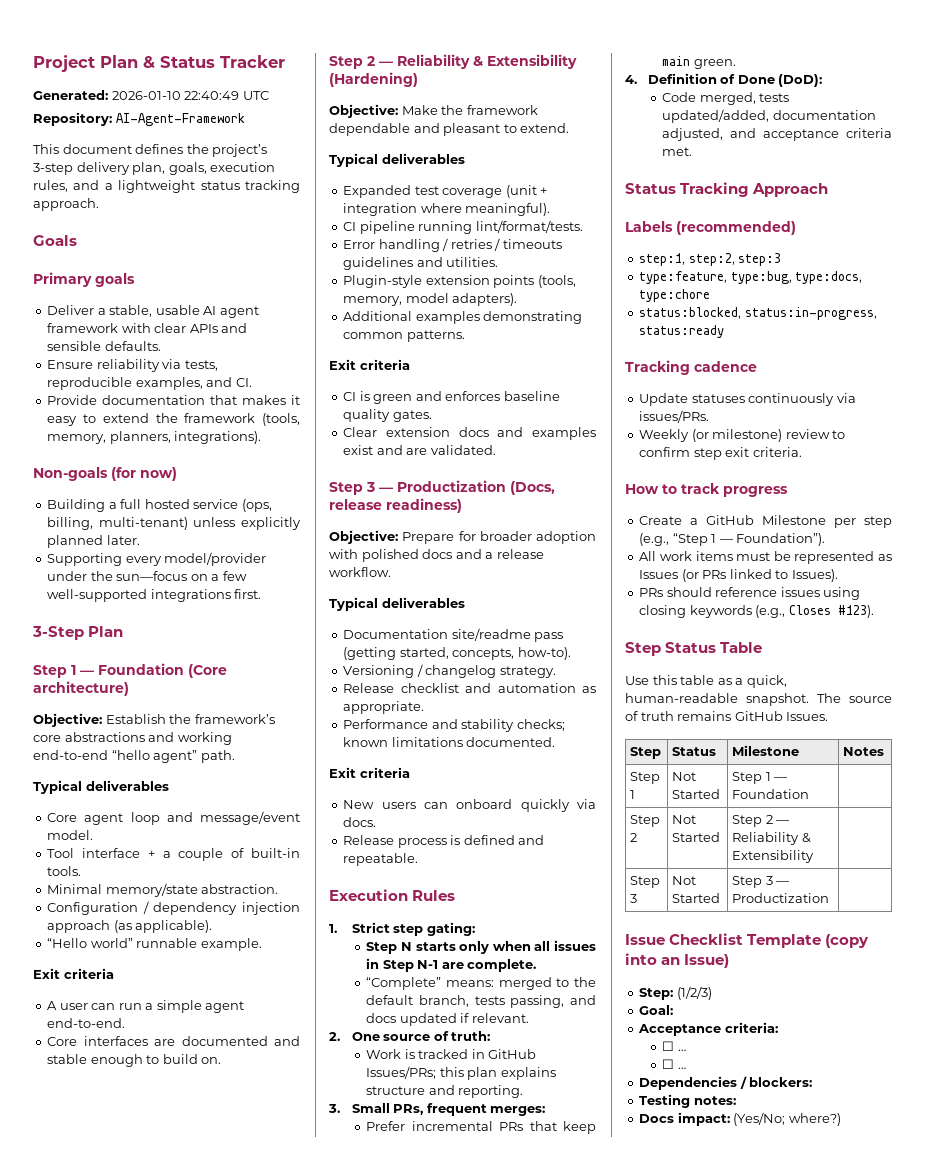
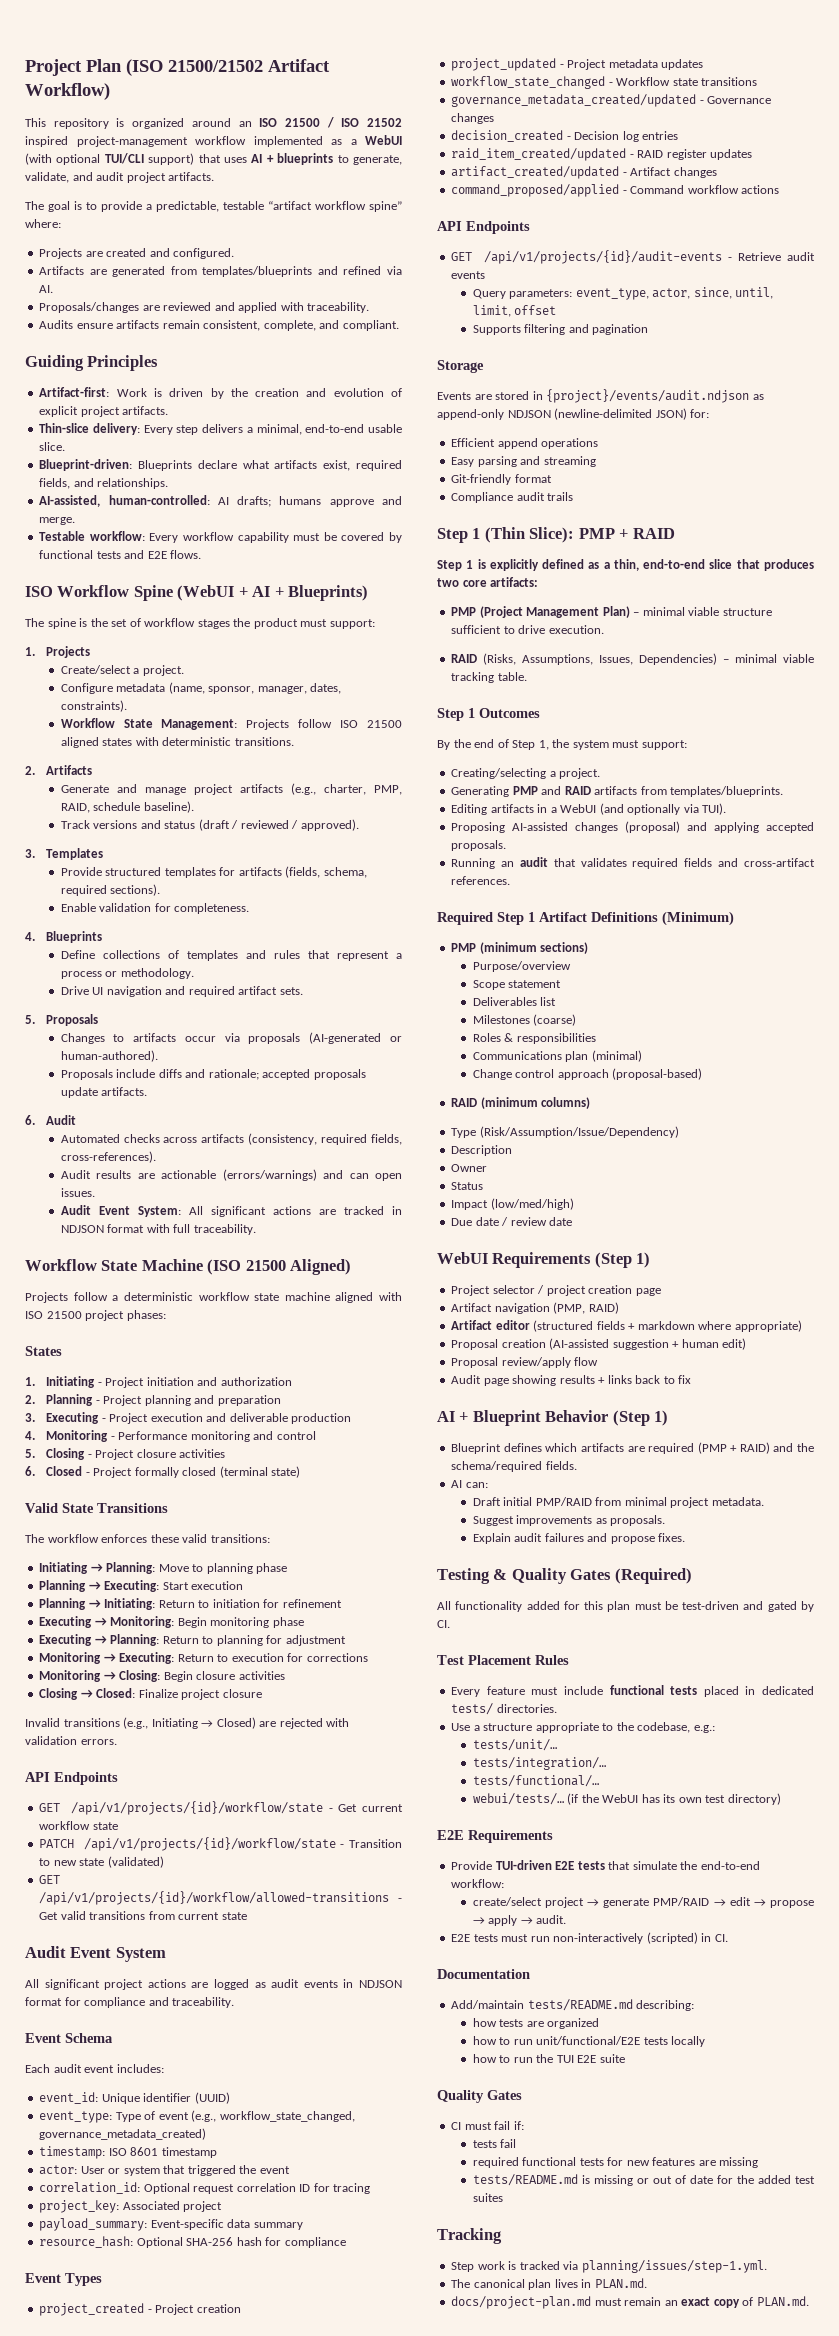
[143,55,285,68] [33,90,269,100] [33,112,245,126] [33,144,268,157] [33,162,276,175] [33,180,300,193] [33,198,99,211] [33,235,77,246] [33,272,135,287] [47,305,259,318] [47,323,248,333] [47,341,161,351] [47,359,218,372] [47,377,252,390] [47,395,300,405] [47,413,300,426] [47,431,262,444] [33,467,177,481] [47,499,272,512] [47,517,301,530] [47,535,140,548] [47,552,267,566] [47,571,247,581] [47,589,262,602] [32,626,124,640] [33,663,227,678] [33,681,129,696] [33,713,275,727] [33,732,232,745] [33,750,235,763] [33,780,169,794] [47,811,300,825] [47,830,94,840] [47,848,300,861] [47,866,82,876] [47,883,279,897] [47,901,300,915] [47,920,213,933] [47,938,262,951] [33,968,114,979] [47,1000,245,1013] [47,1018,126,1028] [47,1036,300,1046] [47,1054,222,1067] [329,54,577,69] [329,72,418,87] [329,104,538,118] [329,123,570,136] [329,153,465,167] [343,185,548,198] [343,203,551,216] [343,220,583,234] [343,238,562,252] [343,257,499,270] [343,275,576,288] [343,293,518,306] [343,311,583,324] [343,330,465,342] [329,359,410,370] [343,391,560,404] [343,409,432,422] [343,427,596,440] [343,445,496,455] [329,480,555,495] [329,498,462,513] [329,530,596,544] [329,549,544,562] [329,567,391,577] [329,597,465,611] [343,628,564,642] [343,647,571,660] [343,664,556,678] [343,683,596,693] [343,701,425,714] [343,719,565,732] [343,737,556,747] [329,767,410,778] [343,799,596,812] [343,817,377,827] [343,835,545,848] [343,853,419,866] [329,889,456,901] [329,922,475,936] [366,940,596,954] [366,958,537,972] [366,977,596,990] [366,995,596,1008] [366,1013,529,1026] [329,1031,491,1041] [366,1049,537,1059] [366,1066,556,1080] [366,1085,524,1098] [328,1103,546,1116] [366,1121,596,1134] [662,56,736,69] [625,73,823,87] [662,92,790,105] [662,109,876,123] [662,128,892,141] [662,147,693,156] [625,182,829,197] [625,221,796,235] [639,253,782,266] [639,271,863,284] [639,289,711,302] [639,307,877,320] [639,325,725,338] [625,360,757,375] [639,393,856,406] [639,410,710,423] [639,429,846,442] [639,447,802,460] [625,483,788,497] [639,515,892,528] [639,533,826,546] [639,551,892,564] [639,569,838,582] [639,587,861,600] [639,605,874,618] [625,642,763,656] [625,675,787,688] [625,693,892,706] [625,711,829,721] [630,747,662,759] [672,747,717,756] [732,745,800,756] [843,747,885,756] [630,772,661,784] [630,790,636,799] [672,772,697,781] [672,789,721,799] [732,772,788,784] [732,789,810,799] [630,815,661,827] [630,833,638,842] [672,815,697,824] [672,832,721,842] [732,815,790,827] [732,832,811,845] [732,850,815,863] [630,876,661,888] [630,894,638,903] [672,876,697,885] [672,893,721,903] [732,876,790,888] [732,893,830,903] [625,933,870,948] [625,953,730,968] [639,986,712,1000] [639,1005,674,1015] [638,1022,778,1036] [662,1041,686,1051] [662,1059,686,1069] [639,1076,813,1090] [639,1094,736,1108] [639,1112,841,1126] & Status Tracker // Generated: 2026-01-10 22:40:49 UTC // Repository: AI-Agent-Framework // This document defines the project’s 3-step delivery plan, goals, execution rules, and a lightweight status tracking approach. // Goals // Primary goals // Deliver a stable, usable AI agent framework with clear APIs and sensible defaults. // Ensure reliability via tests, reproducible examples, and CI. // Provide documentation that makes it easy to extend the framework (tools, memory, planners, integrations). // Non-goals (for now) // Building a full hosted service (ops, billing, multi-tenant) unless explicitly planned later. // Supporting every model/provider under the sun—focus on a few well-supported integrations first. // 3-Step Plan // Step 1 — Foundation (Core architecture) // Objective: Establish the framework’s core abstractions and working end-to-end “hello agent” path. // Typical deliverables // Core agent loop and message/event model. // Tool interface + a couple of built-in tools. // Minimal memory/state abstraction. // Configuration / dependency injection approach (as applicable). // “Hello world” runnable example. // Exit criteria // A user can run a simple agent end-to-end. // Core interfaces are documented and stable enough to build on. // Step 2 — Reliability & Extensibility (Hardening) // Objective: Make the framework dependable and pleasant to extend. // Typical deliverables // Expanded test coverage (unit + integration where meaningful). // CI pipeline running lint/format/tests. // Error handling / retries / timeouts guidelines and utilities. // Plugin-style extension points (tools, memory, model adapters). // Additional examples demonstrating common patterns. // Exit criteria // CI is green and enforces baseline quality gates. // Clear extension docs and examples exist and are validated. // Step 3 — Productization (Docs, release readiness) // Objective: Prepare for broader adoption with polished docs and a release workflow. // Typical deliverables // Documentation site/readme pass (getting started, concepts, how-to). // Versioning / changelog strategy. // Release checklist and automation as appropriate. // Performance and stability checks; known limitations documented. // Exit criteria // New users can onboard quickly via docs. // Release process is defined and repeatable. // Execution Rules // 1. Strict step gating: // Step N starts only when all issues in Step N-1 are complete. // “Complete” means: merged to the default branch, tests passing, and docs updated if relevant. // 2. One source of truth: // Work is tracked in GitHub Issues/PRs; this plan explains structure and reporting. // 3. Small PRs, frequent merges: // Prefer incremental PRs that keep main green. // 4. Definition of Done (DoD): // Code merged, tests updated/added, documentation adjusted, and acceptance criteria met. // Status Tracking Approach // Labels (recommended) // step:1, step:2, step:3 // type:feature, type:bug, type:docs, type:chore // status:blocked, status:in-progress, status:ready // Tracking cadence // Update statuses continuously via issues/PRs. // Weekly (or milestone) review to confirm step exit criteria. // How to track progress // Create a GitHub Milestone per step (e.g., “Step 1 — Foundation”). // All work items must be represented as Issues (or PRs linked to Issues). // PRs should reference issues using closing keywords (e.g., Closes #123). // Step Status Table // Use this table as a quick, human-readable snapshot. The source of truth remains GitHub Issues. // Step | Status | Milestone | Notes // Step 1 | Not Started | Step 1 — Foundation | // Step 2 | Not Started | Step 2 — Reliability & Extensibility | // Step 3 | Not Started | Step 3 — Productization | // Issue Checklist Template (copy into an Issue) // Step: (1/2/3) // Goal: // Acceptance criteria: // ☐ … // ☐ … // Dependencies / blockers: // Testing notes: // Docs impact: (Yes/No; where?) -> [126,59,330,76] [25,83,110,100] [25,117,402,129] [25,135,402,147] [25,153,402,165] [25,172,215,183] [25,201,402,212] [25,219,61,228] [39,248,235,259] [39,266,402,277] [39,285,54,293] [39,302,370,313] [39,320,399,331] [25,355,159,371] [39,387,403,399] [39,406,169,417] [39,423,402,435] [39,442,66,451] [39,459,402,471] [39,478,169,489] [39,495,402,507] [39,517,76,525] [39,531,402,543] [39,550,202,559] [25,585,369,601] [25,618,375,629] [25,646,91,658] [60,665,184,676] [60,682,342,694] [60,700,127,712] [60,718,403,730] [60,737,294,748] [25,765,93,775] [60,783,403,795] [60,801,194,813] [60,819,359,831] [25,848,104,860] [60,866,367,878] [60,884,161,896] [60,903,250,914] [25,931,103,943] [60,950,402,961] [60,968,194,979] [60,986,303,997] [25,1014,99,1026] [60,1032,402,1044] [60,1050,158,1062] [60,1069,366,1080] [60,1087,148,1098] [25,1115,77,1125] [60,1133,402,1145] [60,1151,156,1163] [60,1169,402,1181] [60,1188,95,1197] [60,1205,402,1217] [60,1224,256,1235] [25,1259,352,1275] [25,1292,402,1303] [25,1310,166,1321] [25,1346,62,1356] [25,1376,292,1388] [25,1394,281,1406] [25,1412,352,1424] [25,1430,316,1442] [25,1448,226,1460] [25,1466,301,1478] [25,1503,168,1513] [25,1534,270,1543] [39,1562,288,1574] [39,1580,244,1592] [39,1598,342,1610] [39,1616,304,1628] [39,1634,346,1646] [39,1652,368,1664] [39,1670,285,1682] [39,1688,262,1700] [25,1717,350,1729] [25,1736,117,1745] [25,1772,118,1785] [39,1801,403,1815] [39,1821,118,1830] [39,1837,402,1851] [39,1856,164,1868] [39,1875,61,1884] [39,1891,402,1905] [39,1911,247,1920] [25,1946,166,1962] [25,1979,403,1990] [25,1997,235,2008] [25,2033,113,2043] [25,2064,164,2073] [39,2092,230,2104] [39,2110,355,2123] [39,2128,207,2140] [39,2146,217,2159] [39,2165,290,2176] [39,2182,371,2194] [39,2200,223,2213] [39,2218,303,2231] [39,2236,346,2248] [25,2273,102,2286] [39,2303,241,2316] [451,58,704,71] [451,76,758,89] [451,94,772,107] [451,113,495,124] [451,130,679,142] [451,148,753,161] [451,166,717,179] [451,184,780,197] [437,221,530,234] [451,250,815,264] [451,271,486,279] [472,287,774,300] [472,305,557,317] [472,324,649,335] [437,360,484,373] [437,389,764,403] [437,408,710,420] [451,438,599,449] [451,456,596,467] [451,474,552,485] [451,492,574,503] [437,527,675,543] [437,559,814,571] [437,577,539,587] [451,606,772,618] [451,625,604,634] [451,653,814,665] [451,672,527,683] [437,708,540,721] [437,739,687,750] [451,768,601,779] [451,786,784,797] [451,803,727,815] [451,821,814,833] [451,840,507,851] [451,857,815,869] [451,876,511,885] [437,911,734,926] [451,942,589,954] [472,961,571,972] [472,980,562,990] [472,997,557,1006] [472,1014,577,1026] [472,1033,596,1044] [472,1050,642,1062] [472,1068,703,1080] [451,1097,591,1109] [451,1126,679,1138] [451,1145,513,1156] [451,1164,488,1172] [451,1182,484,1190] [451,1198,574,1210] [451,1217,573,1226] [437,1252,651,1268] [451,1285,661,1296] [451,1302,619,1314] [451,1320,802,1332] [451,1338,747,1350] [451,1357,599,1368] [451,1375,692,1386] [437,1410,669,1426] [451,1442,814,1454] [451,1461,577,1472] [451,1480,488,1488] [472,1497,764,1508] [472,1515,666,1526] [472,1533,686,1544] [437,1568,692,1584] [437,1601,814,1612] [437,1620,450,1628] [437,1655,569,1665] [451,1685,814,1697] [451,1703,557,1715] [451,1722,715,1733] [472,1739,557,1751] [472,1757,606,1770] [472,1775,599,1787] [472,1793,781,1805] [437,1830,553,1843] [451,1860,760,1870] [451,1879,505,1888] [472,1897,814,1908] [472,1915,567,1926] [451,1932,728,1944] [437,1969,530,1979] [451,1999,695,2011] [472,2018,600,2029] [472,2036,706,2047] [472,2054,625,2063] [437,2090,522,2103] [451,2121,524,2130] [472,2139,517,2148] [472,2157,759,2168] [472,2174,815,2186] [472,2193,503,2202] [437,2228,502,2244] [451,2260,767,2273] [451,2278,647,2290] [451,2296,809,2309] (ISO 21500/21502 Artifact Workflow) // This repository is organized around an ISO 21500 / ISO 21502 inspired project-management workflow implemented as a WebUI (with optional TUI/CLI support) that uses AI + blueprints to generate, validate, and audit project artifacts. // The goal is to provide a predictable, testable “artifact workflow spine” where: // Projects are created and configured. // Artifacts are generated from templates/blueprints and refined via AI. // Proposals/changes are reviewed and applied with traceability. // Audits ensure artifacts remain consistent, complete, and compliant. // Guiding Principles // Artifact-first: Work is driven by the creation and evolution of explicit project artifacts. // Thin-slice delivery: Every step delivers a minimal, end-to-end usable slice. // Blueprint-driven: Blueprints declare what artifacts exist, required fields, and relationships. // AI-assisted, human-controlled: AI drafts; humans approve and merge. // Testable workflow: Every workflow capability must be covered by functional tests and E2E flows. // ISO Workflow Spine (WebUI + AI + Blueprints) // The spine is the set of workflow stages the product must support: // 1. Projects // Create/select a project. // Configure metadata (name, sponsor, manager, dates, constraints). // Workflow State Management: Projects follow ISO 21500 aligned states with deterministic transitions. // 2. Artifacts // Generate and manage project artifacts (e.g., charter, PMP, RAID, schedule baseline). // Track versions and status (draft / reviewed / approved). // 3. Templates // Provide structured templates for artifacts (fields, schema, required sections). // Enable validation for completeness. // 4. Blueprints // Define collections of templates and rules that represent a process or methodology. // Drive UI navigation and required artifact sets. // 5. Proposals // Changes to artifacts occur via proposals (AI-generated or human-authored). // Proposals include diffs and rationale; accepted proposals update artifacts. // 6. Audit // Automated checks across artifacts (consistency, required fields, cross-references). // Audit results are actionable (errors/warnings) and can open issues. // Audit Event System: All significant actions are tracked in NDJSON format with full traceability. // Workflow State Machine (ISO 21500 Aligned) // Projects follow a deterministic workflow state machine aligned with ISO 21500 project phases: // States // 1. Initiating - Project initiation and authorization // 2. Planning - Project planning and preparation // 3. Executing - Project execution and deliverable production // 4. Monitoring - Performance monitoring and control // 5. Closing - Project closure activities // 6. Closed - Project formally closed (terminal state) // Valid State Transitions // The workflow enforces these valid transitions: // Initiating → Planning: Move to planning phase // Planning → Executing: Start execution // Planning → Initiating: Return to initiation for refinement // Executing → Monitoring: Begin monitoring phase // Executing → Planning: Return to planning for adjustment // Monitoring → Executing: Return to execution for corrections // Monitoring → Closing: Begin closure activities // Closing → Closed: Finalize project closure // Invalid transitions (e.g., Initiating → Closed) are rejected with validation errors. // API Endpoints // GET /api/v1/projects/{id}/workflow/state - Get current workflow state // PATCH /api/v1/projects/{id}/workflow/state - Transition to new state (validated) // GET /api/v1/projects/{id}/workflow/allowed-transitions - Get valid transitions from current state // Audit Event System // All significant project actions are logged as audit events in NDJSON format for compliance and traceability. // Event Schema // Each audit event includes: // event_id: Unique identifier (UUID) // event_type: Type of event (e.g., workflow_state_changed, governance_metadata_created) // timestamp: ISO 8601 timestamp // actor: User or system that triggered the event // correlation_id: Optional request correlation ID for tracing // project_key: Associated project // payload_summary: Event-specific data summary // resource_hash: Optional SHA-256 hash for compliance // Event Types // project_created - Project creation // project_updated - Project metadata updates // workflow_state_changed - Workflow state transitions // governance_metadata_created/updated - Governance changes // decision_created - Decision log entries // raid_item_created/updated - RAID register updates // artifact_created/updated - Artifact changes // command_proposed/applied - Command workflow actions // API Endpoints // GET /api/v1/projects/{id}/audit-events - Retrieve audit events // Query parameters: event_type, actor, since, until, limit, offset // Supports filtering and pagination // Storage // Events are stored in {project}/events/audit.ndjson as append-only NDJSON (newline-delimited JSON) for: // Efficient append operations // Easy parsing and streaming // Git-friendly format // Compliance audit trails // Step 1 (Thin Slice): PMP + RAID // Step 1 is explicitly defined as a thin, end-to-end slice that produces two core artifacts: // PMP (Project Management Plan) – minimal viable structure sufficient to drive execution. // RAID (Risks, Assumptions, Issues, Dependencies) – minimal viable tracking table. // Step 1 Outcomes // By the end of Step 1, the system must support: // Creating/selecting a project. // Generating PMP and RAID artifacts from templates/blueprints. // Editing artifacts in a WebUI (and optionally via TUI). // Proposing AI-assisted changes (proposal) and applying accepted proposals. // Running an audit that validates required fields and cross-artifact references. // Required Step 1 Artifact Definitions (Minimum) // PMP (minimum sections) // Purpose/overview // Scope statement // Deliverables list // Milestones (coarse) // Roles & responsibilities // Communications plan (minimal) // Change control approach (proposal-based) // RAID (minimum columns) // Type (Risk/Assumption/Issue/Dependency) // Description // Owner // Status // Impact (low/med/high) // Due date / review date // WebUI Requirements (Step 1) // Project selector / project creation page // Artifact navigation (PMP, RAID) // Artifact editor (structured fields + markdown where appropriate) // Proposal creation (AI-assisted suggestion + human edit) // Proposal review/apply flow // Audit page showing results + links back to fix // AI + Blueprint Behavior (Step 1) // Blueprint defines which artifacts are required (PMP + RAID) and the schema/required fields. // AI can: // Draft initial PMP/RAID from minimal project metadata. // Suggest improvements as proposals. // Explain audit failures and propose fixes. // Testing & Quality Gates (Required) // All functionality added for this plan must be test-driven and gated by CI. // Test Placement Rules // Every feature must include functional tests placed in dedicated tests/ directories. // Use a structure appropriate to the codebase, e.g.: // tests/unit/… // tests/integration/… // tests/functional/… // webui/tests/… (if the WebUI has its own test directory) // E2E Requirements // Provide TUI-driven E2E tests that simulate the end-to-end workflow: // create/select project → generate PMP/RAID → edit → propose → apply → audit. // E2E tests must run non-interactively (scripted) in CI. // Documentation // Add/maintain tests/README.md describing: // how tests are organized // how to run unit/functional/E2E tests locally // how to run the TUI E2E suite // Quality Gates // CI must fail if: // tests fail // required functional tests for new features are missing // tests/README.md is missing or out of date for the added test suites // Tracking // Step work is tracked via planning/issues/step-1.yml. // The canonical plan lives in PLAN.md. // docs/project-plan.md must remain an exact copy of PLAN.md.

